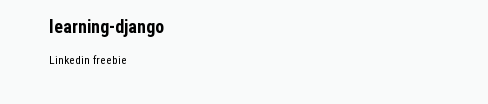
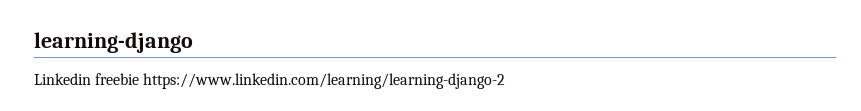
(128, 59) none -> [143,73,506,89] https://www.linkedin.com/learning/learning-django-2

